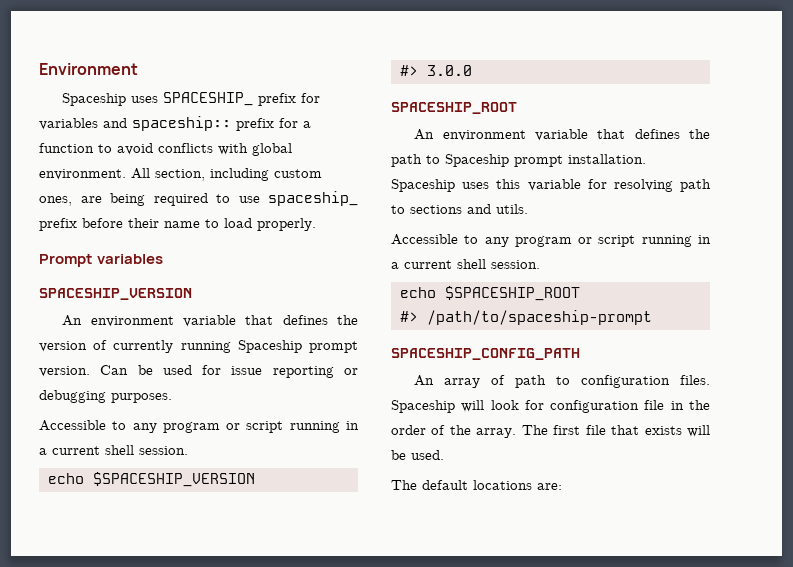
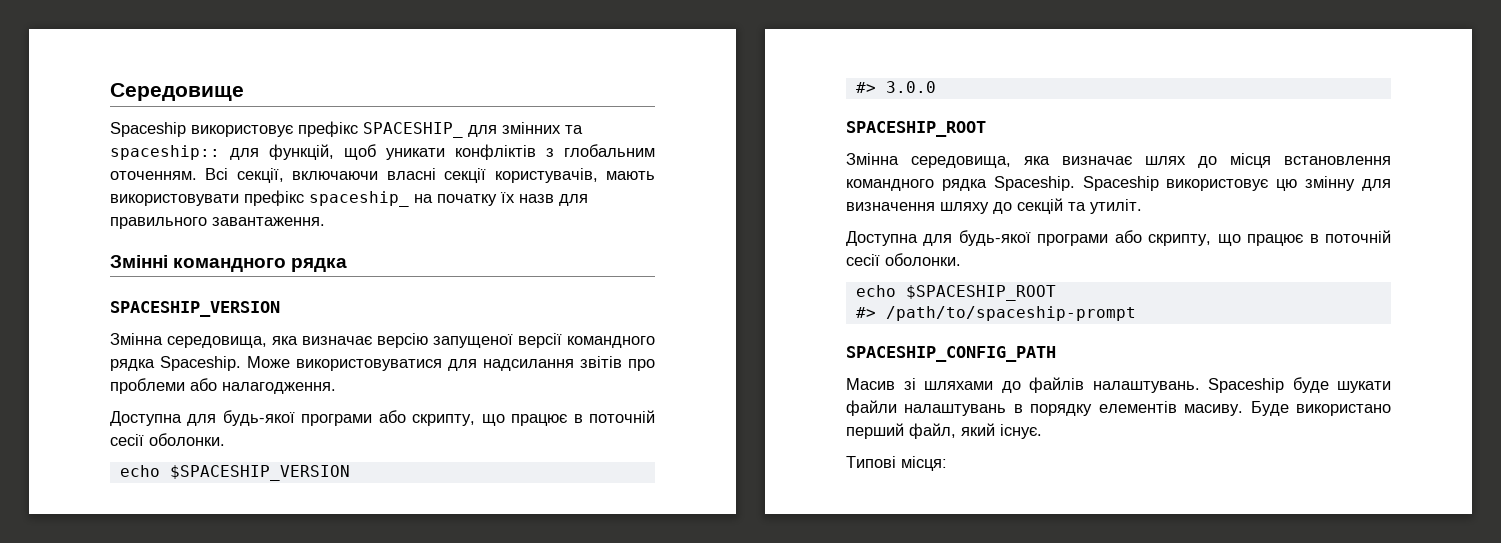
[39,63,138,75] [62,92,321,106] [39,116,311,131] [39,143,292,156] [39,168,322,181] [39,191,358,206] [39,218,316,231] [39,254,164,267] [39,288,192,300] [62,315,359,327] [39,340,358,353] [39,365,358,378] [39,390,172,403] [39,420,359,433] [39,445,188,455] Environment // Spaceship uses SPACESHIP_ prefix for variables and spaceship:: prefix for a function to avoid conflicts with global environment. All section, including custom ones, are being required to use spaceship_ prefix before their name to load properly. // Prompt variables // SPACESHIP_VERSION // An environment variable that defines the version of currently running Spaceship prompt version. Can be used for issue reporting or debugging purposes. // Accessible to any program or script running in a current shell session. -> [110,83,244,101] [110,121,583,138] [110,144,655,160] [110,168,655,183] [110,190,588,207] [110,217,325,229] [110,255,348,272] [110,301,280,317] [110,333,655,348] [110,356,655,371] [110,378,336,394] [110,410,656,426] [110,433,225,446] Середовище // Spaceship використовує префікс SPACESHIP_ для змінних та spaceship:: для функцій, щоб уникати конфліктів з глобальним оточенням. Всі секції, включаючи власні секції користувачів, мають використовувати префікс spaceship_ на початку їх назв для правильного завантаження. // Змінні командного рядка // SPACESHIP_VERSION // Змінна середовища, яка визначає версію запущеної версії командного рядка Spaceship. Може використовуватися для надсилання звітів про проблеми або налагодження. // Доступна для будь-якої програми або скрипту, що працює в поточній сесії оболонки.
[414,129,710,141] [391,154,646,167] [391,179,711,192] [391,204,528,214] [391,234,711,247] [391,259,540,269] An environment variable that defines the path to Spaceship prompt installation. Spaceship uses this variable for resolving path to sections and utils. // Accessible to any program or script running in a current shell session. -> [846,153,1391,168] [846,176,1391,191] [846,198,1142,214] [846,230,1391,246] [846,253,961,266] Змінна середовища, яка визначає шлях до місця встановлення командного рядка Spaceship. Spaceship використовує цю змінну для визначення шляху до секцій та утиліт. // Доступна для будь-якої програми або скрипту, що працює в поточній сесії оболонки.
[414,375,710,388] [391,400,710,413] [391,425,710,438] [391,450,444,460] [391,480,562,490] An array of path to configuration files. Spaceship will look for configuration file in the order of the array. The first file that exists will be used. // The default locations are: -> [846,377,1391,393] [846,400,1391,416] [846,423,1042,439] [846,456,947,471] Масив зі шляхами до файлів налаштувань. Spaceship буде шукати файли налаштувань в порядку елементів масиву. Буде використано перший файл, який існує. // Типові місця:

